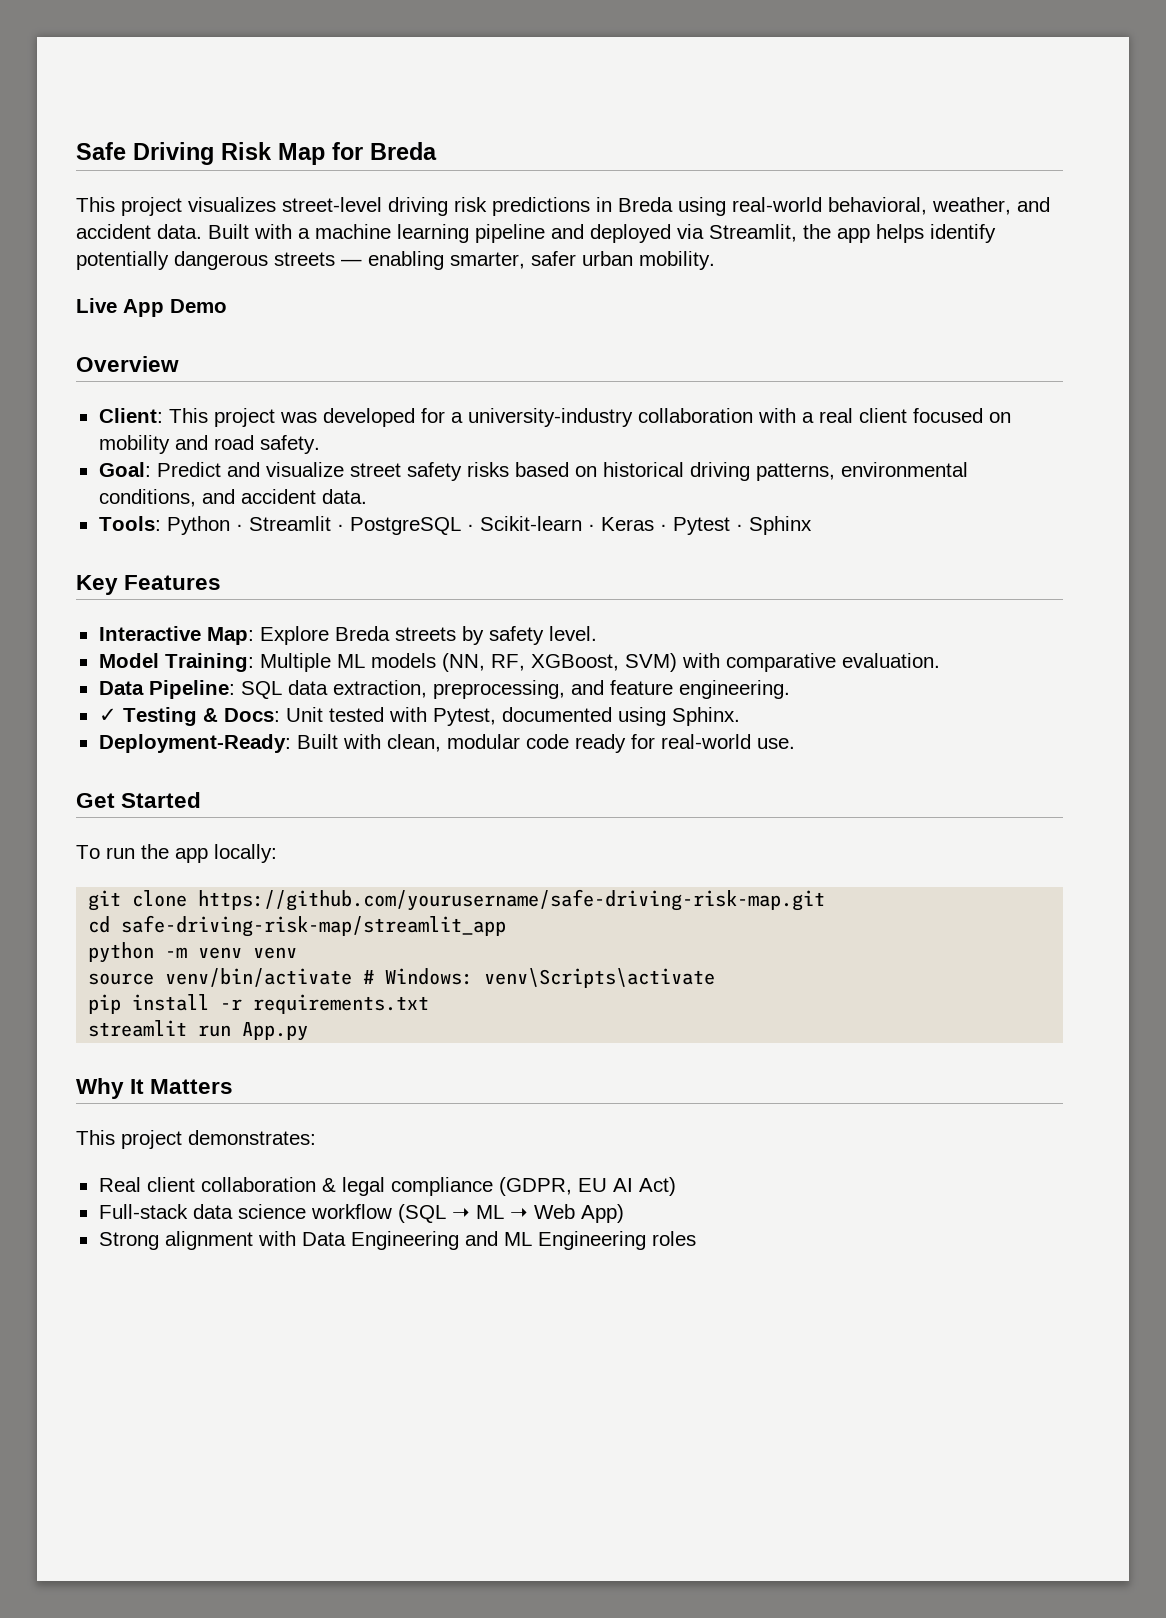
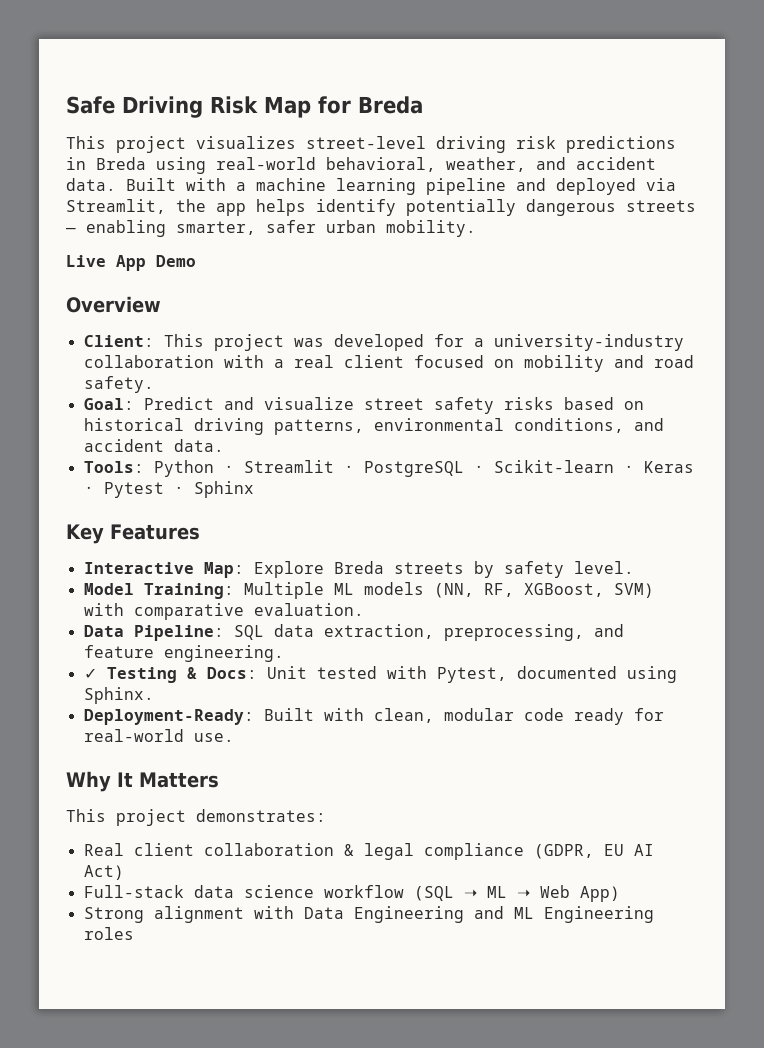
[76,792,202,808] [76,844,277,863] [88,889,826,911] [88,915,507,937] [88,942,298,963] [88,968,716,988] [88,994,430,1014] [88,1020,309,1041] // Get Started // To run the app locally: // git clone https://github.com/yourusername/safe-driving-risk-map.git // cd safe-driving-risk-map/streamlit_app // python -m venv venv // source venv/bin/activate # Windows: venv\Scripts\activate // pip install -r requirements.txt // streamlit run App.py -> (234, 737) none

